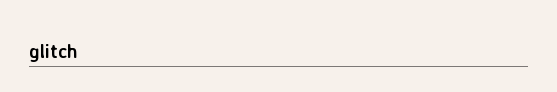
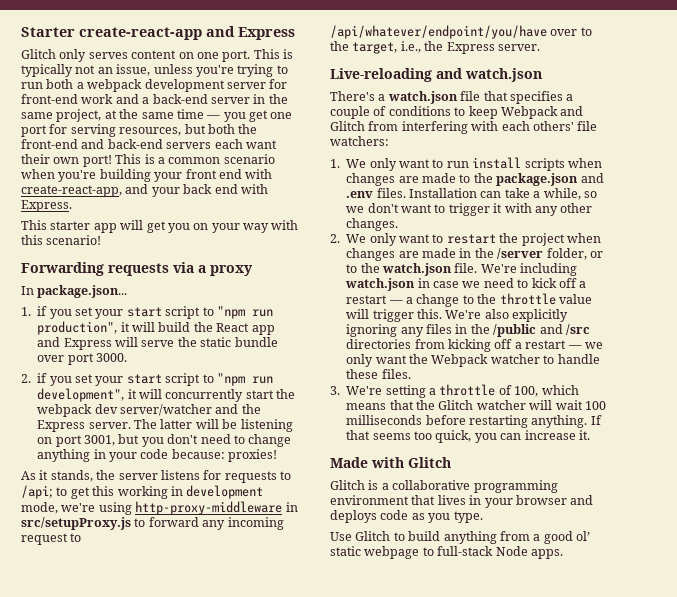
[29,44,78,62] glitch -> [21,26,295,40] [21,49,293,62] [21,64,288,77] [21,79,288,92] [21,94,288,104] [21,109,293,122] [21,124,258,137] [21,139,277,149] [21,154,275,167] [21,169,273,182] [21,184,268,197] [21,200,72,212] [21,220,299,233] [21,235,102,245] [21,262,253,276] [21,285,128,298] [21,306,273,319] [37,321,275,335] [37,337,278,350] [37,353,127,365] [21,373,273,386] [37,388,296,402] [37,404,261,417] [37,419,293,432] [37,434,292,447] [37,449,278,462] [21,470,291,483] [21,485,264,499] [21,501,298,515] [21,517,284,530] [21,533,82,545] [330,25,592,39] [330,41,540,54] [330,68,542,82] [330,91,574,104] [330,106,584,119] [330,121,598,134] [330,136,389,146] [330,157,602,171] [346,173,604,186] [346,188,597,200] [346,203,593,216] [346,218,399,231] [330,233,601,246] [346,248,603,261] [346,263,578,276] [345,278,587,291] [346,293,592,307] [346,309,569,322] [346,324,590,337] [346,339,603,352] [346,354,600,367] [346,369,411,379] [330,384,579,398] [346,400,606,410] [346,415,602,428] [346,430,590,443] [330,457,451,468] [330,480,558,493] [330,495,594,508] [330,510,483,523] [330,531,590,544] [330,546,563,559] Starter create-react-app and Express // Glitch only serves content on one port. This is typically not an issue, unless you're trying to run both a webpack development server for front-end work and a back-end server in the same project, at the same time — you get one port for serving resources, but both the front-end and back-end servers each want their own port! This is a common scenario when you're building your front end with create-react-app, and your back end with Express. // This starter app will get you on your way with this scenario! // Forwarding requests via a proxy // In package.json... // 1. if you set your start script to "npm run production", it will build the React app and Express will serve the static bundle over port 3000. // 2. if you set your start script to "npm run development", it will concurrently start the webpack dev server/watcher and the Express server. The latter will be listening on port 3001, but you don't need to change anything in your code because: proxies! // As it stands, the server listens for requests to /api; to get this working in development mode, we're using http-proxy-middleware in src/setupProxy.js to forward any incoming request to /api/whatever/endpoint/you/have over to the target, i.e., the Express server. // Live-reloading and watch.json // There's a watch.json file that specifies a couple of conditions to keep Webpack and Glitch from interfering with each others' file watchers: // 1. We only want to run install scripts when changes are made to the package.json and .env files. Installation can take a while, so we don't want to trigger it with any other changes. // 2. We only want to restart the project when changes are made in the /server folder, or to the watch.json file. We're including watch.json in case we need to kick off a restart — a change to the throttle value will trigger this. We're also explicitly ignoring any files in the /public and /src directories from kicking off a restart — we only want the Webpack watcher to handle these files. // 3. We're setting a throttle of 100, which means that the Glitch watcher will wait 100 milliseconds before restarting anything. If that seems too quick, you can increase it. // Made with Glitch // Glitch is a collaborative programming environment that lives in your browser and deploys code as you type. // Use Glitch to build anything from a good ol’ static webpage to full-stack Node apps.

